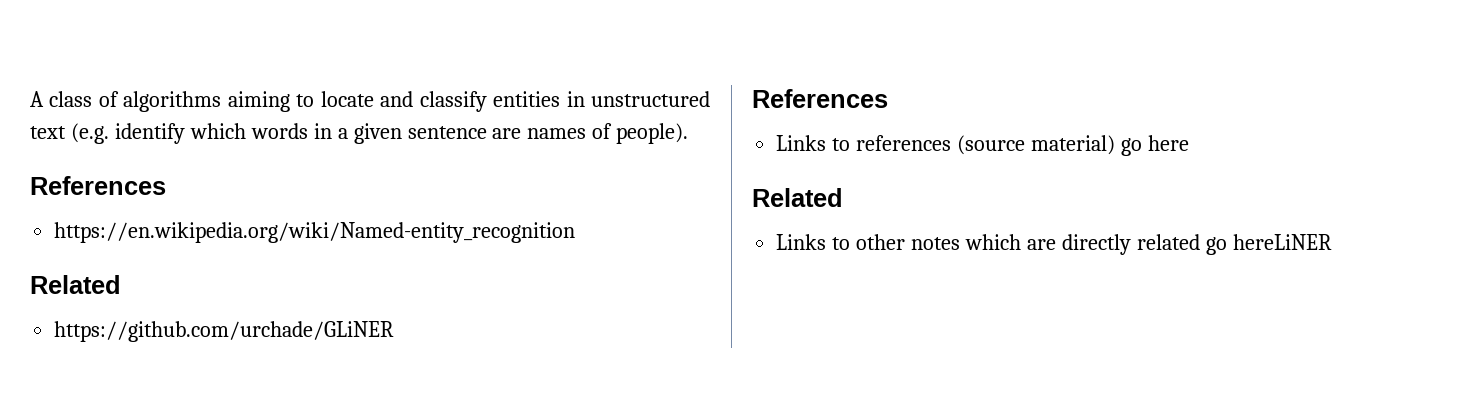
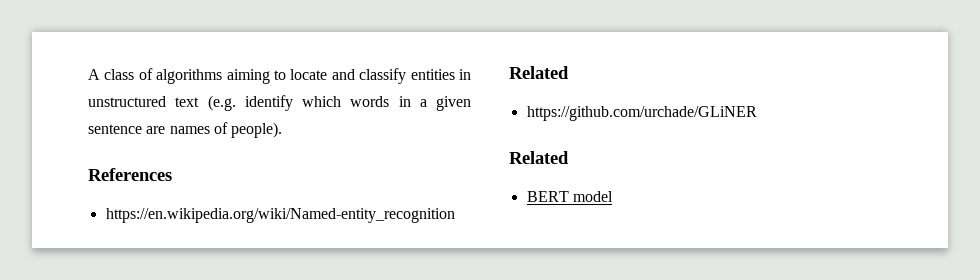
[752,89,888,108] [776,135,1189,156] [752,188,843,207] [776,234,1332,255] References // Links to references (source material) go here // Related // Links to other notes which are directly related go hereLiNER -> [509,151,569,164] [526,191,613,202] Related // BERT model

